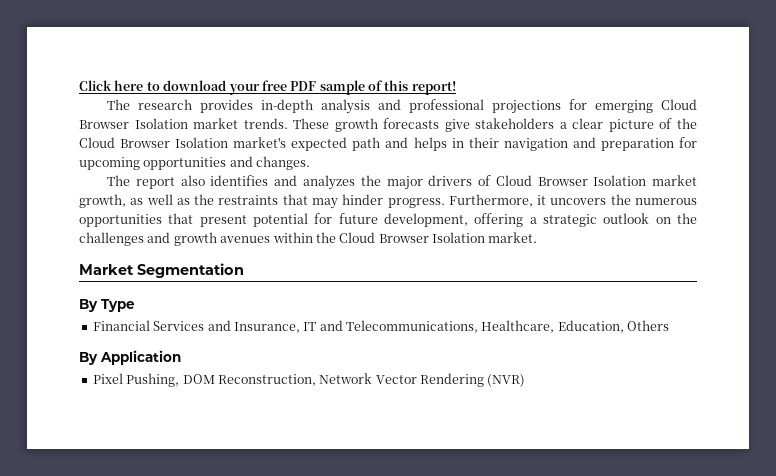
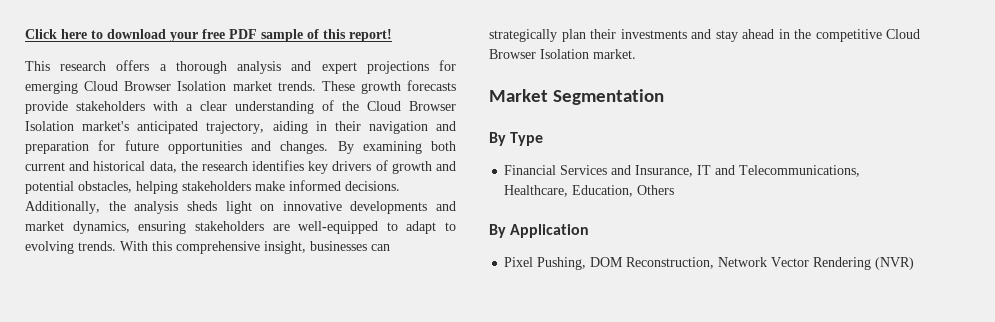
[107,99,314,113] The research provides in-depth -> [25,60,227,74] This research offers a thorough
[409,99,485,113] professional -> [321,62,357,74] expert
[444,118,555,132] give stakeholders -> [25,101,178,114] provide stakeholders with
[608,119,654,132] picture -> [235,101,314,114] understanding
[291,137,447,151] expected path and helps -> [137,121,308,134] anticipated trajectory, aiding
[79,157,140,170] upcoming -> [124,140,159,151] future
[107,175,697,190] [79,194,697,209] [79,213,698,227] [79,232,336,246] // The report also identifies and analyzes the major drivers of Cloud Browser Isolation market growth, as well as the restraints that may hinder progress. Furthermore, it uncovers the numerous opportunities that present potential for future development, offering a strategic outlook on the challenges and growth avenues within the -> [337,141,456,154] [25,160,457,174] [25,180,400,194] [25,201,456,214] [25,221,456,234] [25,241,390,254] [489,29,882,42] By examining both current and historical data, the research identifies key drivers of growth and potential obstacles, helping stakeholders make informed decisions. Additionally, the analysis sheds light on innovative developments and market dynamics, ensuring stakeholders are well-equipped to adapt to evolving trends. With this comprehensive insight, businesses can strategically plan their investments and stay ahead in the competitive

